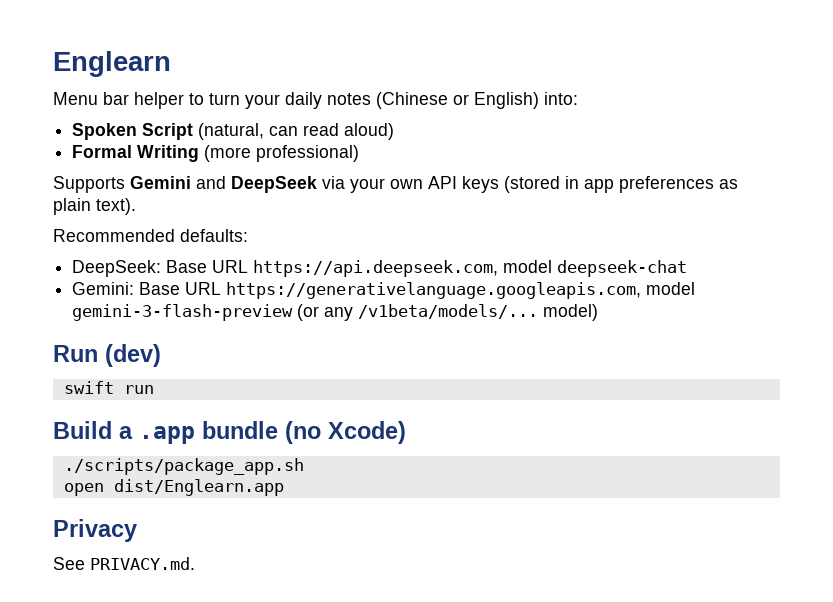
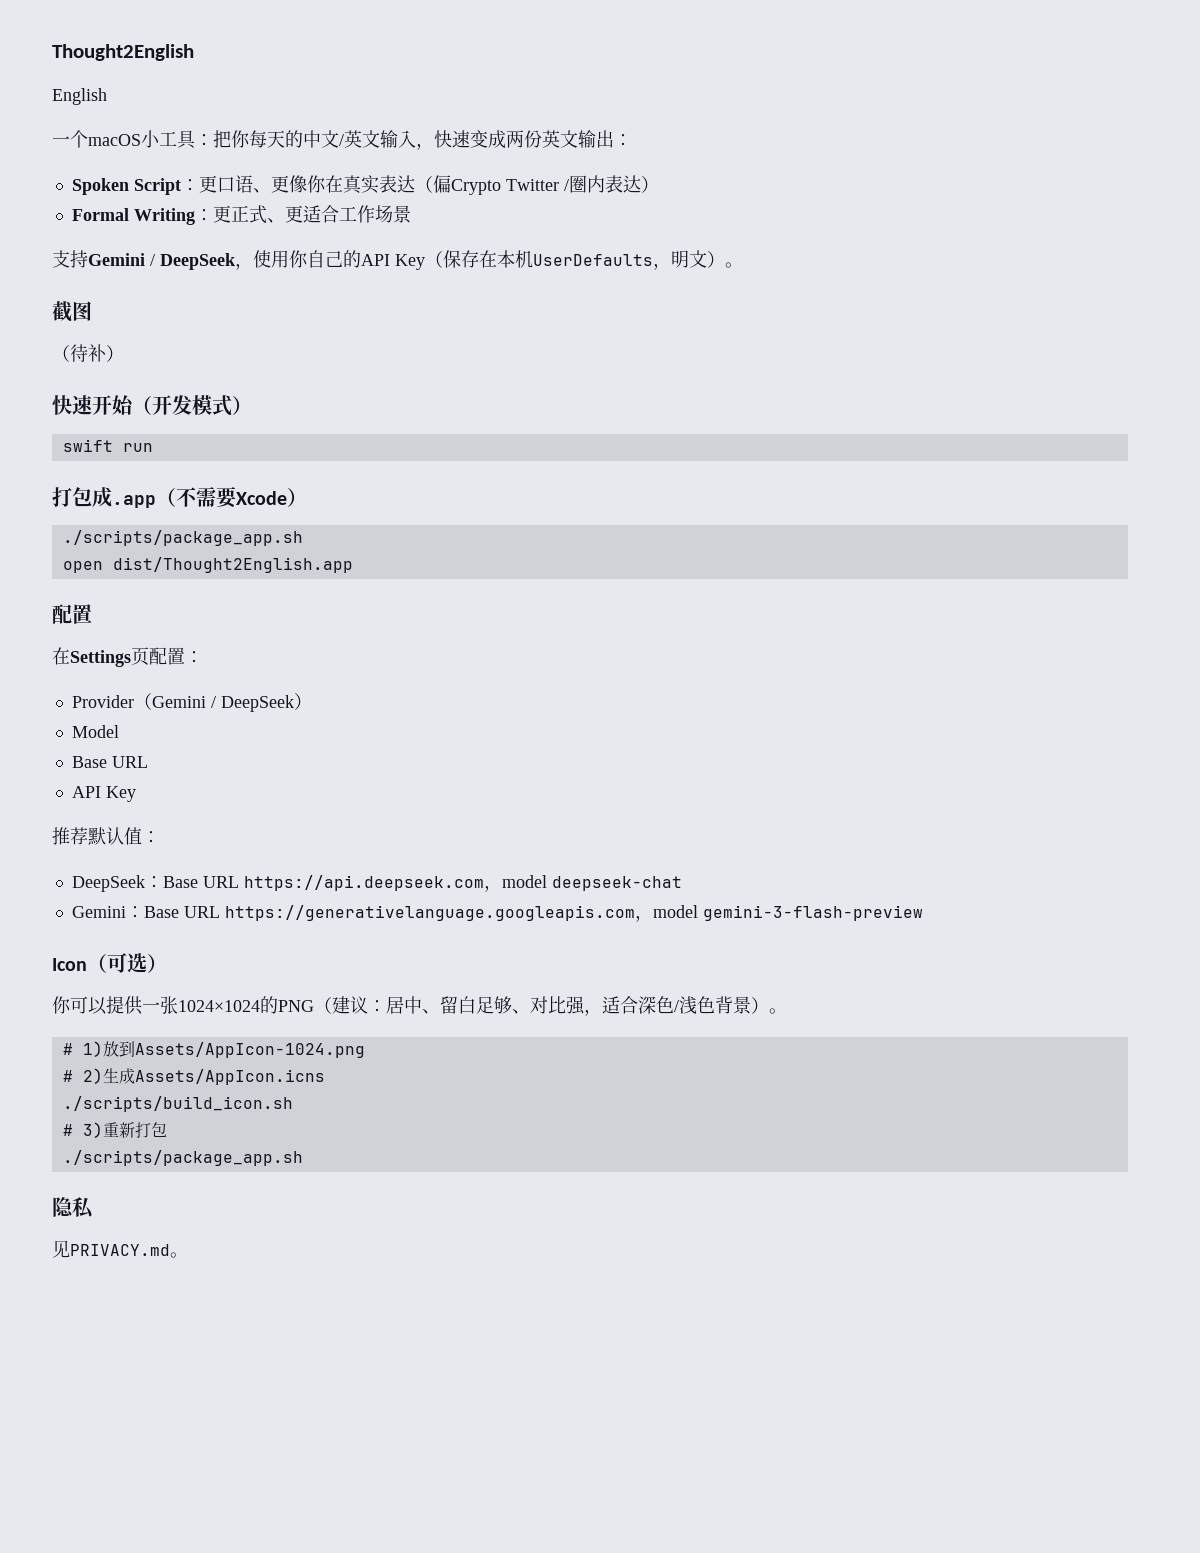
[53,51,171,77] [53,92,578,109] [72,123,395,140] [72,145,360,162] [53,176,738,193] [53,198,136,215] [53,229,248,242] [72,260,688,277] [72,282,696,299] [72,304,599,321] [53,344,161,367] [63,381,154,394] [53,421,406,444] [63,458,304,475] [63,479,284,496] [53,519,137,542] [53,557,195,570] Englearn // Menu bar helper to turn your daily notes (Chinese or English) into: // Spoken Script (natural, can read aloud) // Formal Writing (more professional) // Supports Gemini and DeepSeek via your own API keys (stored in app preferences as plain text). // Recommended defaults: // DeepSeek: Base URL https://api.deepseek.com, model deepseek-chat // Gemini: Base URL https://generativelanguage.googleapis.com, model gemini-3-flash-preview (or any /v1beta/models/... model) // Run (dev) // swift run // Build a .app bundle (no Xcode) // ./scripts/package_app.sh // open dist/Englearn.app // Privacy // See PRIVACY.md. -> [52,44,194,61] [52,88,107,105] [52,130,632,150] [71,175,659,195] [71,205,411,225] [52,250,743,270] [52,301,92,322] [52,344,124,362] [52,395,252,416] [62,439,153,452] [52,486,307,508] [62,530,303,546] [62,557,353,573] [52,604,92,624] [52,647,203,667] [71,693,312,712] [71,725,119,738] [71,756,148,768] [71,786,136,802] [52,827,160,845] [71,875,682,892] [71,905,923,922] [52,953,167,973] [52,996,787,1016] [62,1041,365,1058] [62,1068,325,1085] [62,1096,293,1112] [62,1122,167,1138] [62,1150,303,1166] [52,1197,94,1219] [52,1240,188,1258] Thought2English // English // 一个macOS小工具：把你每天的中文/英文输入，快速变成两份英文输出： // Spoken Script：更口语、更像你在真实表达（偏Crypto Twitter /圈内表达） // Formal Writing：更正式、更适合工作场景 // 支持Gemini / DeepSeek，使用你自己的API Key（保存在本机UserDefaults，明文）。 // 截图 // （待补） // 快速开始（开发模式） // swift run // 打包成.app（不需要Xcode） // ./scripts/package_app.sh // open dist/Thought2English.app // 配置 // 在Settings页配置： // Provider（Gemini / DeepSeek） // Model // Base URL // API Key // 推荐默认值： // DeepSeek：Base URL https://api.deepseek.com，model deepseek-chat // Gemini：Base URL https://generativelanguage.googleapis.com，model gemini-3-flash-preview // Icon（可选） // 你可以提供一张1024×1024的PNG（建议：居中、留白足够、对比强，适合深色/浅色背景）。 // # 1)放到Assets/AppIcon-1024.png // # 2)生成Assets/AppIcon.icns // ./scripts/build_icon.sh // # 3)重新打包 // ./scripts/package_app.sh // 隐私 // 见PRIVACY.md。

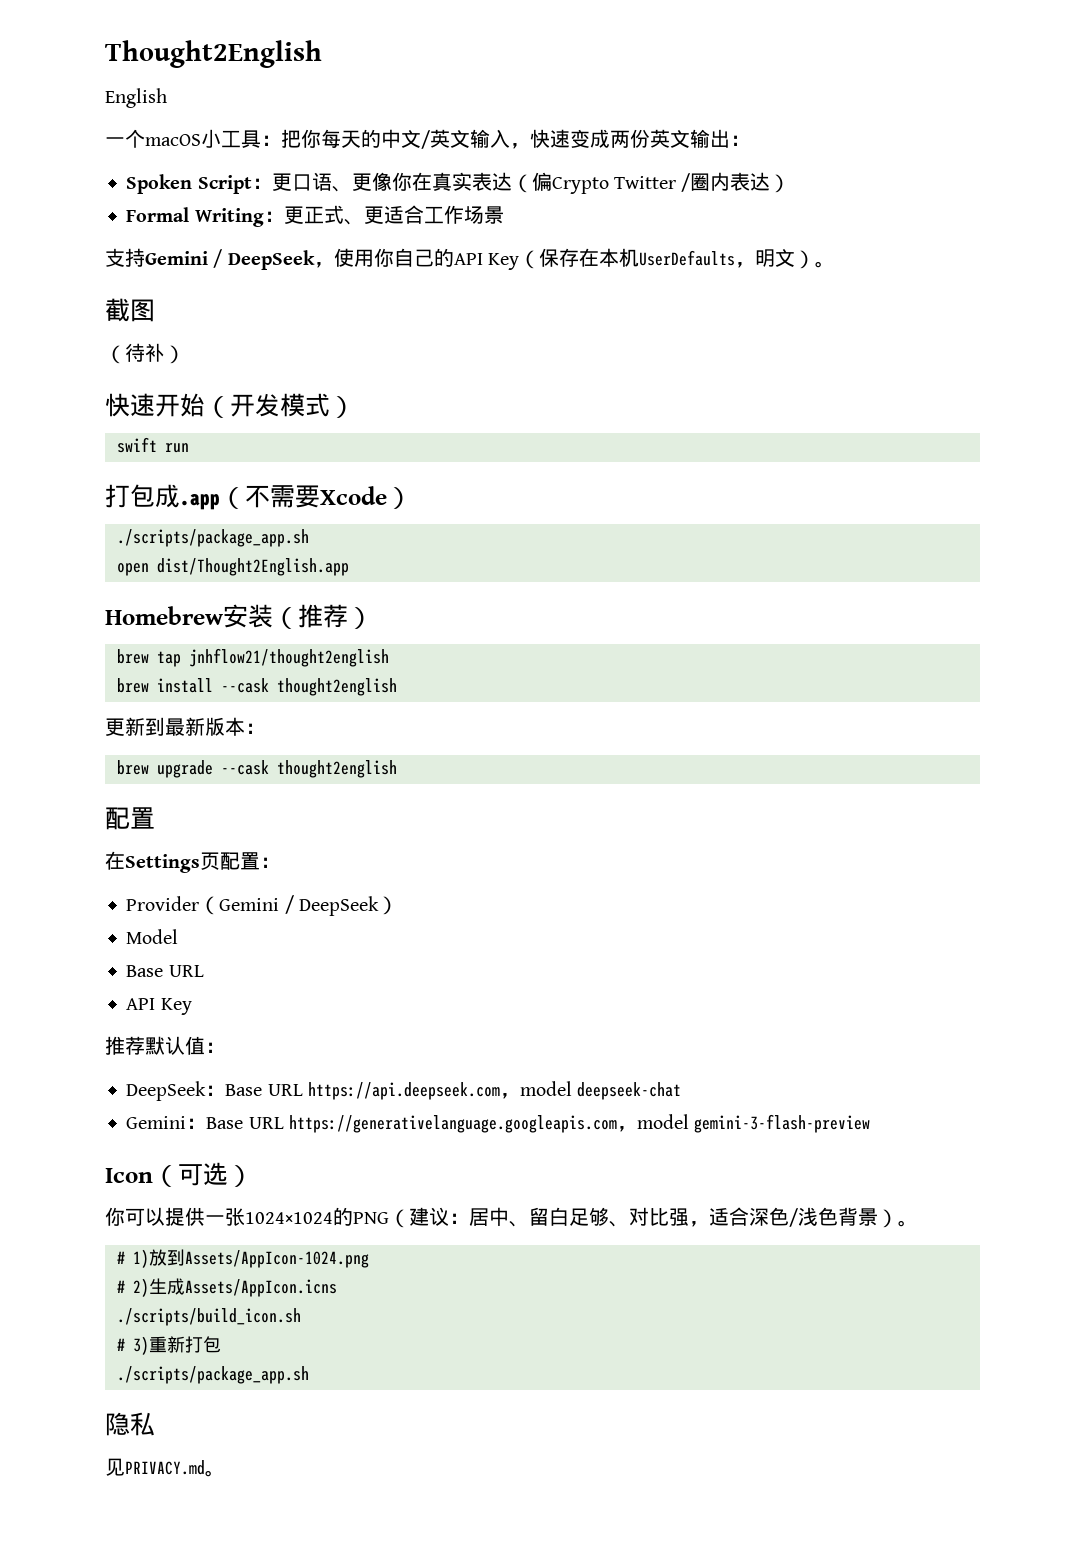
(353, 565) none -> [105,604,373,629] [116,648,389,667] [116,678,397,696] [105,717,265,736] [116,760,397,778] // Homebrew安装（推荐） // brew tap jnhflow21/thought2english // brew install --cask thought2english // 更新到最新版本： // brew upgrade --cask thought2english

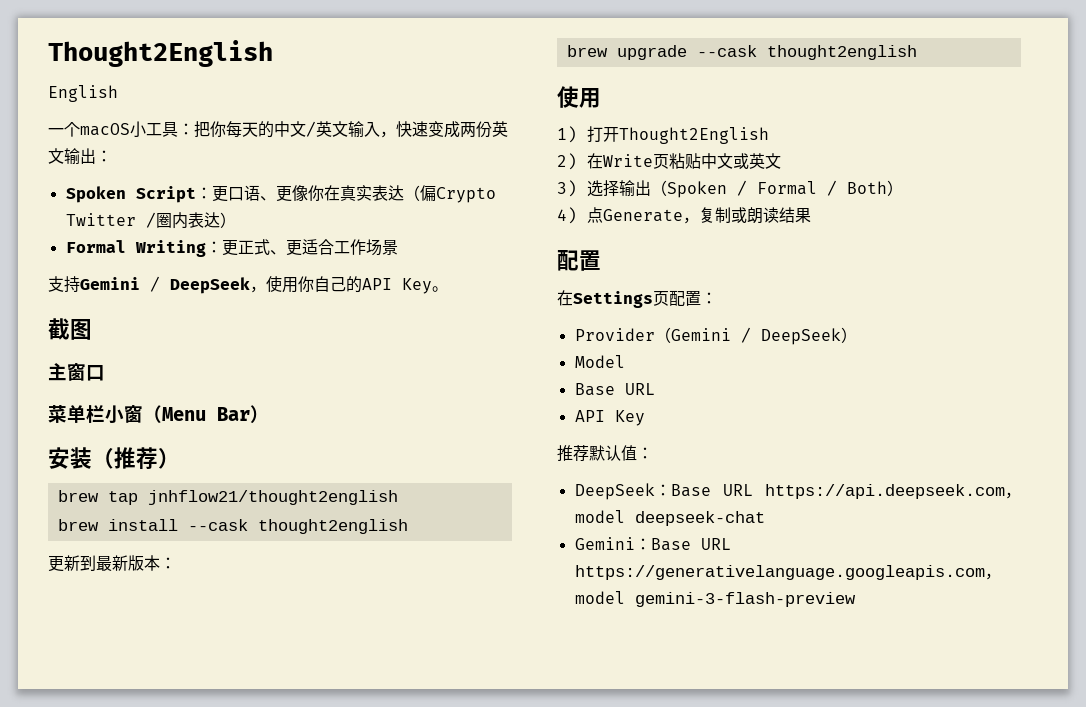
[518,248,835,269] [105,298,155,322] [105,343,185,364] [105,393,355,418] [116,437,189,453] [105,484,412,510] [116,529,309,547] [116,558,349,576] [105,606,223,625] （保存在本机UserDefaults，明文）。 // 截图 // （待补） // 快速开始（开发模式） // swift run // 打包成.app（不需要Xcode） // ./scripts/package_app.sh // open dist/Thought2English.app // Homebrew -> [432,286,448,292] [48,318,92,340] [48,363,105,381] [48,405,269,424] 。 // 截图 // 主窗口 // 菜单栏小窗（Menu Bar） //
(397, 769) none -> [557,86,601,108] [557,126,769,144] [557,153,781,170] [557,180,903,198] [557,207,811,224] // 使用 // 1)打开Thought2English // 2)在Write页粘贴中文或英文 // 3)选择输出（Spoken / Formal / Both） // 4)点Generate，复制或朗读结果
[105,1162,253,1187] [105,1207,918,1228] [116,1249,369,1268] [116,1278,337,1297] [116,1308,301,1326] [116,1336,221,1355] [116,1366,309,1384] [105,1412,155,1436] [105,1458,225,1477] // Icon（可选） // 你可以提供一张1024×1024的PNG（建议：居中、留白足够、对比强，适合深色/浅色背景）。 // # 1)放到Assets/AppIcon-1024.png // # 2)生成Assets/AppIcon.icns // ./scripts/build_icon.sh // # 3)重新打包 // ./scripts/package_app.sh // 隐私 // 见PRIVACY.md。 -> (856, 599) none

